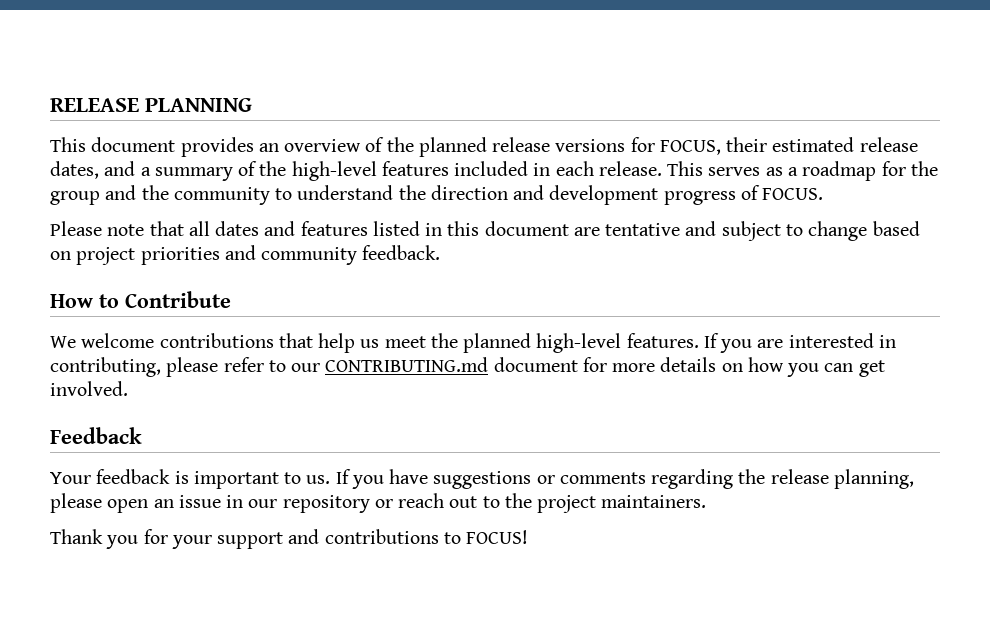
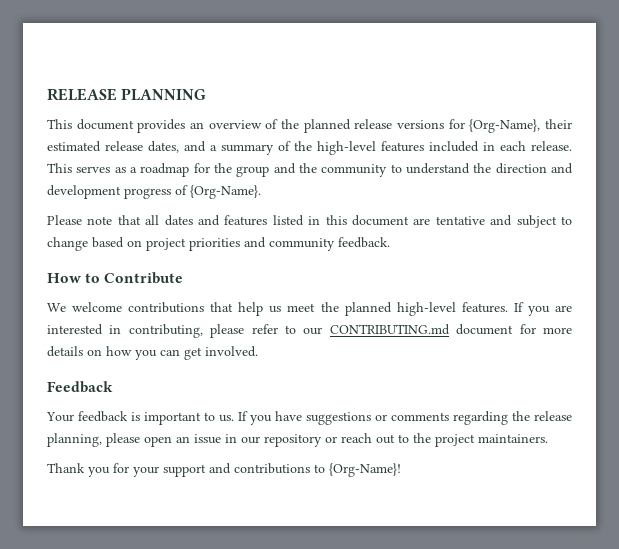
[659,140,721,155] FOCUS, -> [469,119,541,133] {Org-Name},
[762,188,824,200] FOCUS. -> [190,185,261,199] {Org-Name}.
[466,530,529,544] FOCUS! -> [329,463,401,477] {Org-Name}!

